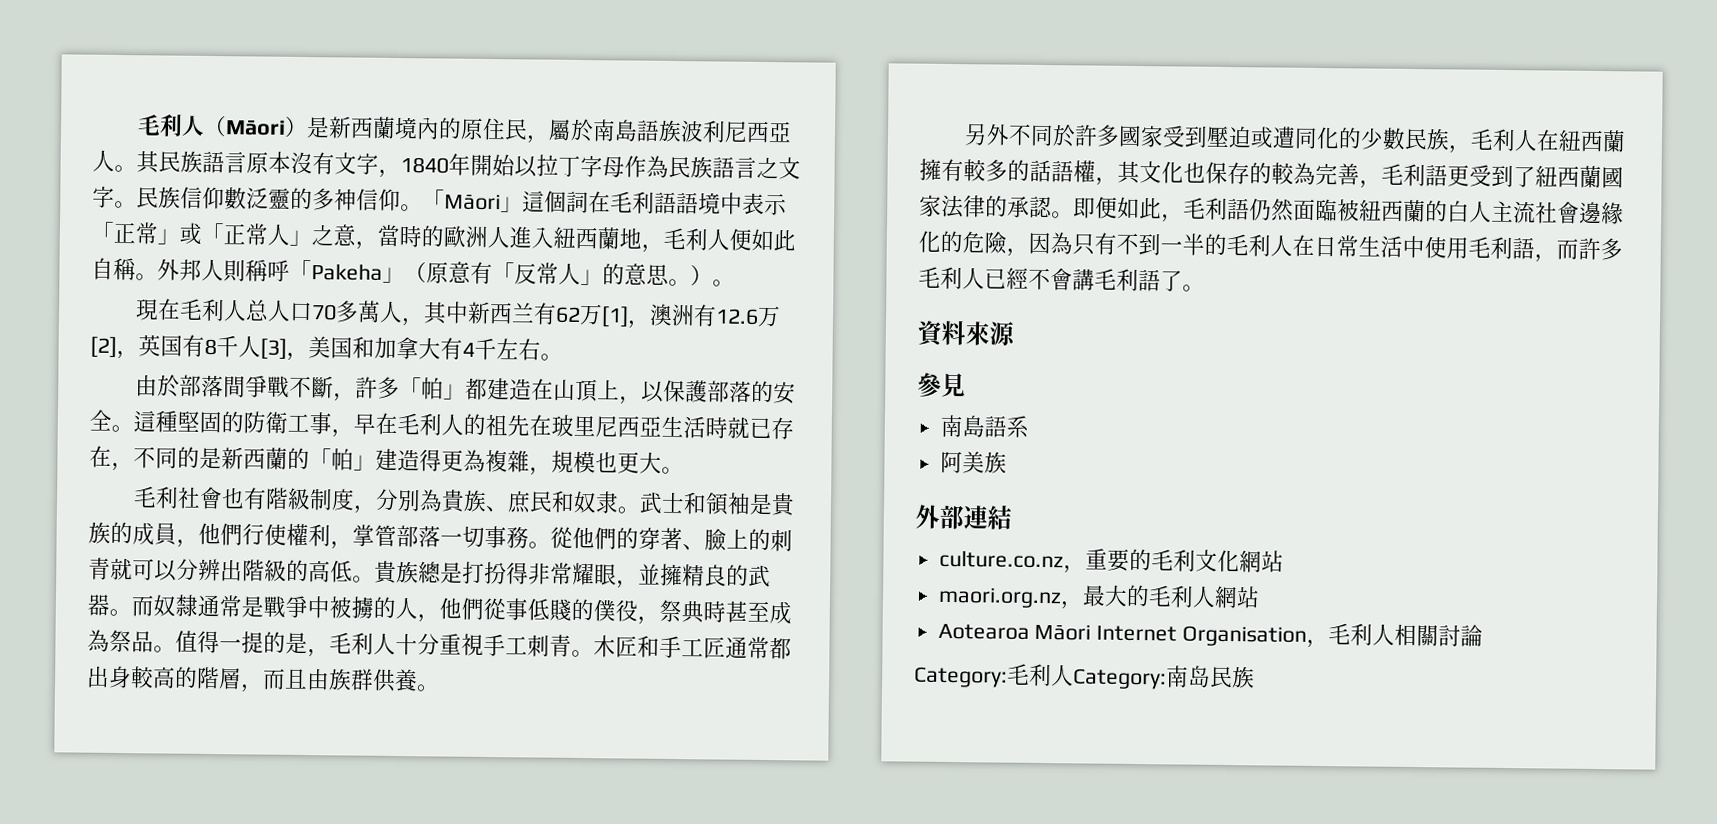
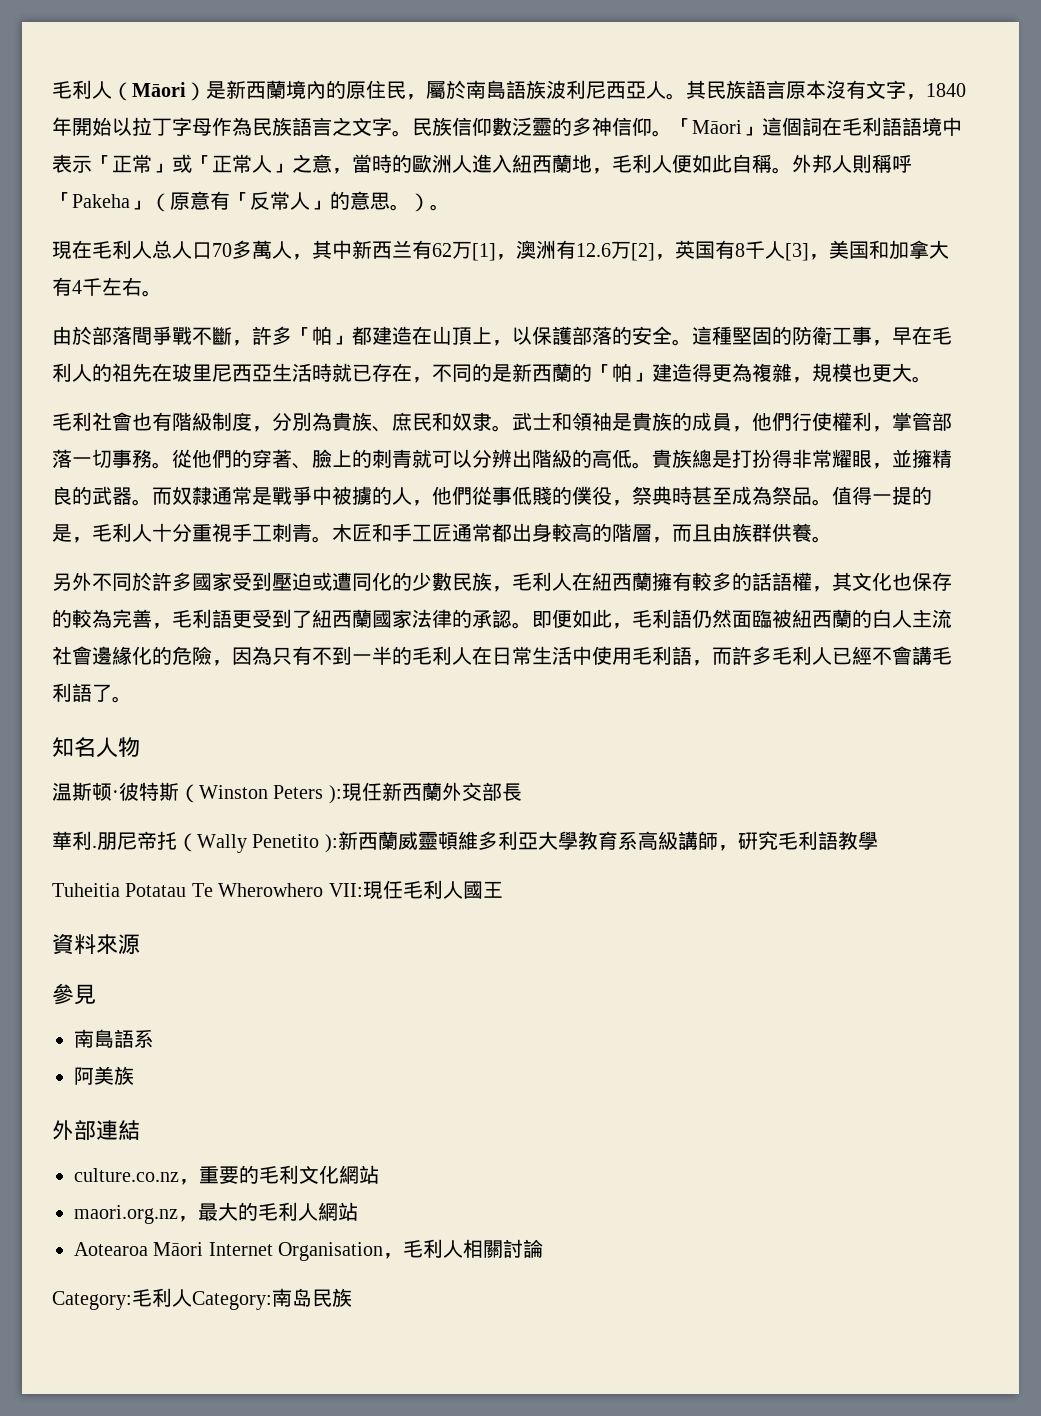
(1205, 288) none -> [52,737,140,757] [52,782,522,804] [52,831,878,853] [52,880,503,899] // 知名人物 // 温斯顿·彼特斯（Winston Peters ):現任新西蘭外交部長 // 華利.朋尼帝托（Wally Penetito ):新西蘭威靈頓維多利亞大學教育系高級講師，硏究毛利語教學 // Tuheitia Potatau Te Wherowhero VII:現任毛利人國王

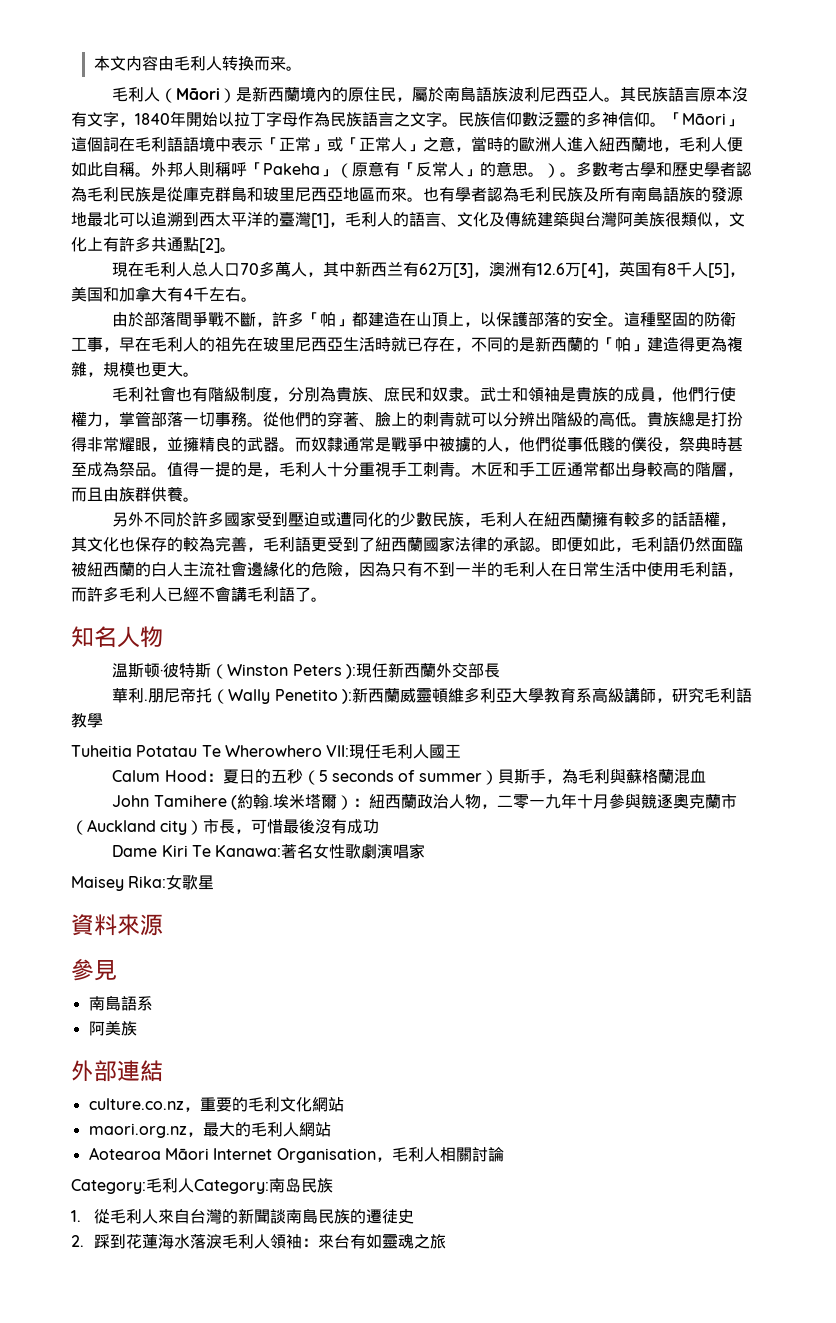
(52, 90) none -> [93,55,302,71] 本文内容由毛利人转换而来。 //
(450, 207) none -> [576,161,752,177] [71,186,743,202] [71,211,745,228] [71,236,236,253] 多數考古學和歷史學者認為毛利民族是從庫克群島和玻里尼西亞地區而來。也有學者認為毛利民族及所有南島語族的發源地最北可以追溯到西太平洋的臺灣[1]，毛利人的語言、文化及傳統建築與台灣阿美族很類似，文化上有許多共通點[2]。
[472,243,496,261] [1] -> [453,263,474,278] [3]
[631,243,655,261] [2] -> [581,263,604,278] [4]
[785,243,809,261] [3] -> [708,263,730,278] [5]
[852,412,872,431] 利 -> [87,412,103,427] 力
(503, 889) none -> [112,769,706,785] [112,793,737,810] [71,818,380,835] [112,843,426,859] [71,875,215,891] // Calum Hood：夏日的五秒（5 seconds of summer）貝斯手，為毛利與蘇格蘭混血 // John Tamihere (約翰.埃米塔爾）：紐西蘭政治人物，二零一九年十月參與競逐奧克蘭市（Auckland city）市長，可惜最後沒有成功 // Dame Kiri Te Kanawa:著名女性歌劇演唱家 // Maisey Rika:女歌星
(352, 1297) none -> [71,1208,414,1224] [71,1233,446,1249] // 1.從毛利人來自台灣的新聞談南島民族的遷徒史 // 2.踩到花蓮海水落淚毛利人領袖：來台有如靈魂之旅

